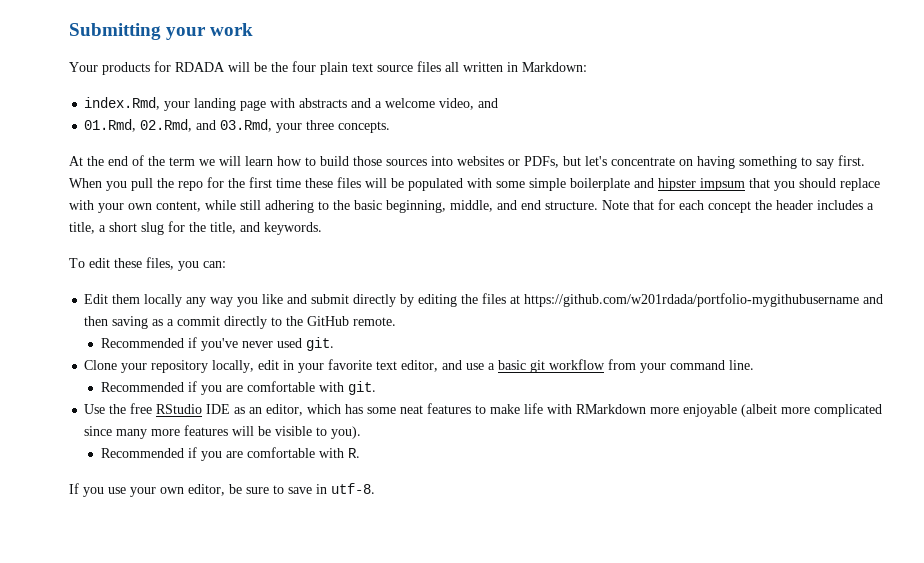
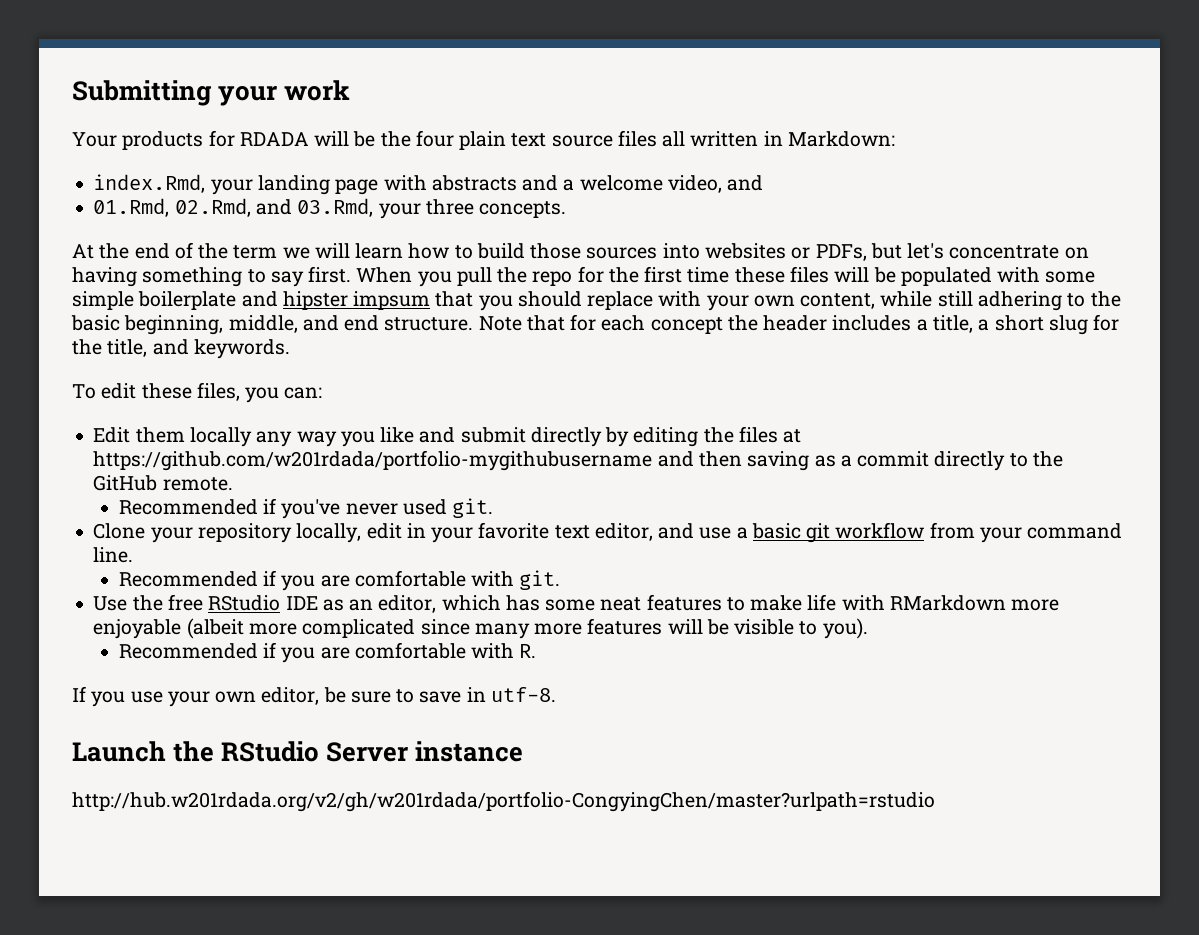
(375, 488) none -> [72,741,524,762] [72,791,935,812] // Launch the RStudio Server instance // http://hub.w201rdada.org/v2/gh/w201rdada/portfolio-CongyingChen/master?urlpath=rstudio

